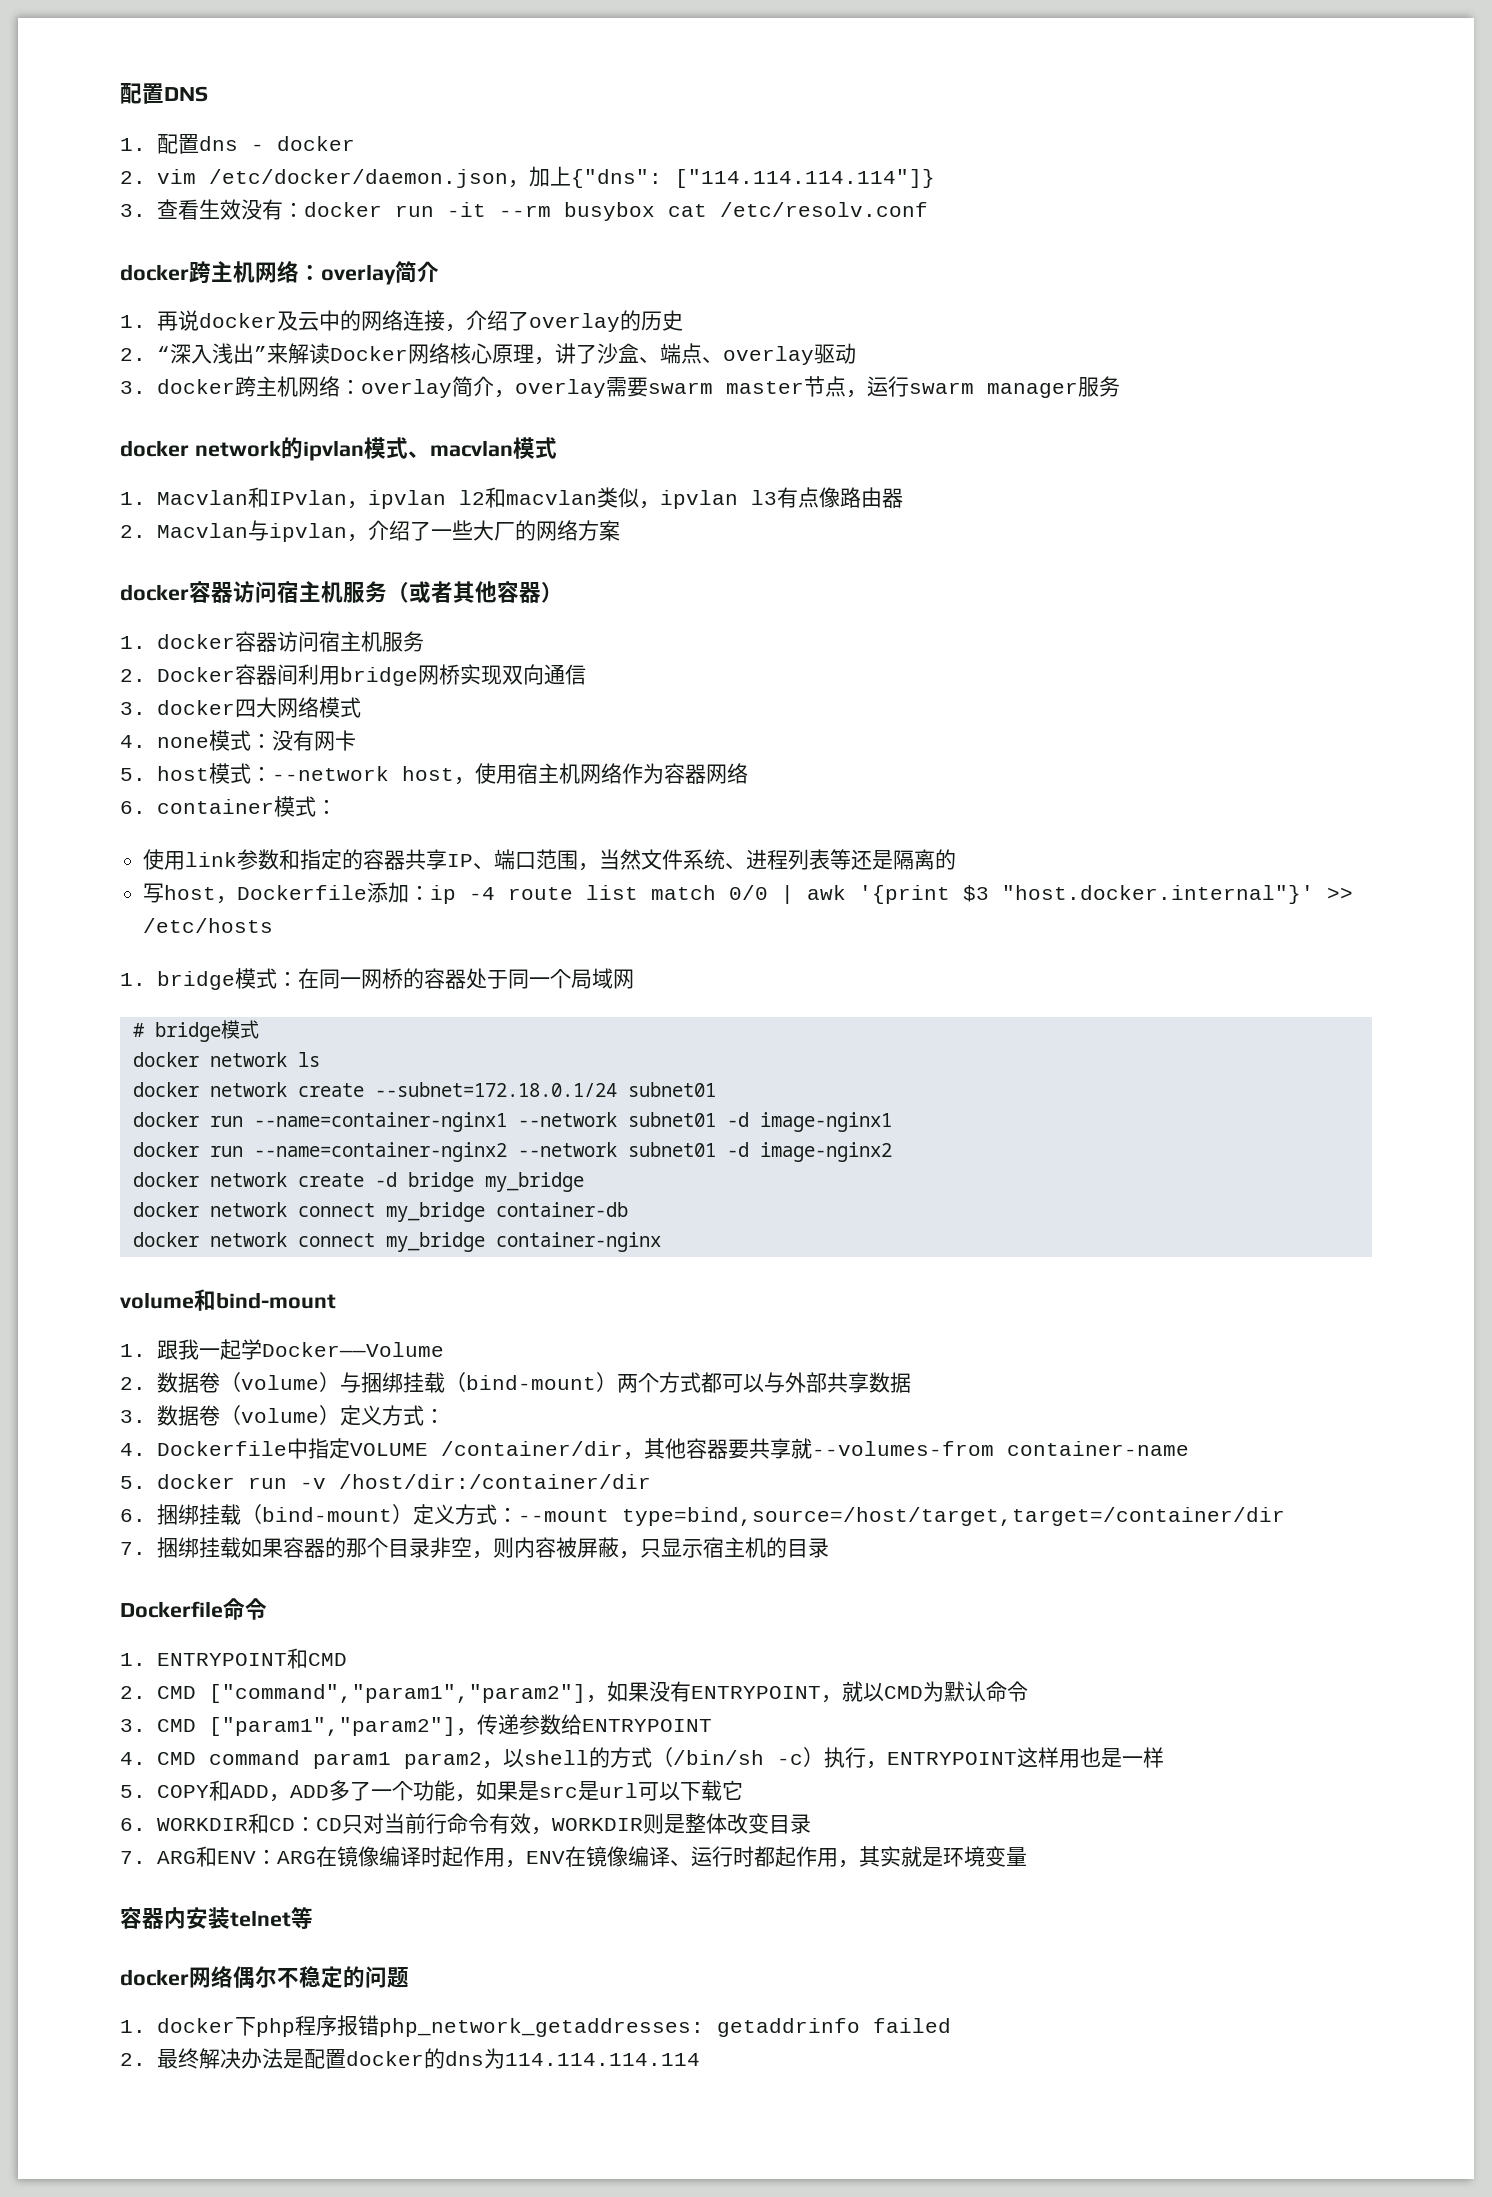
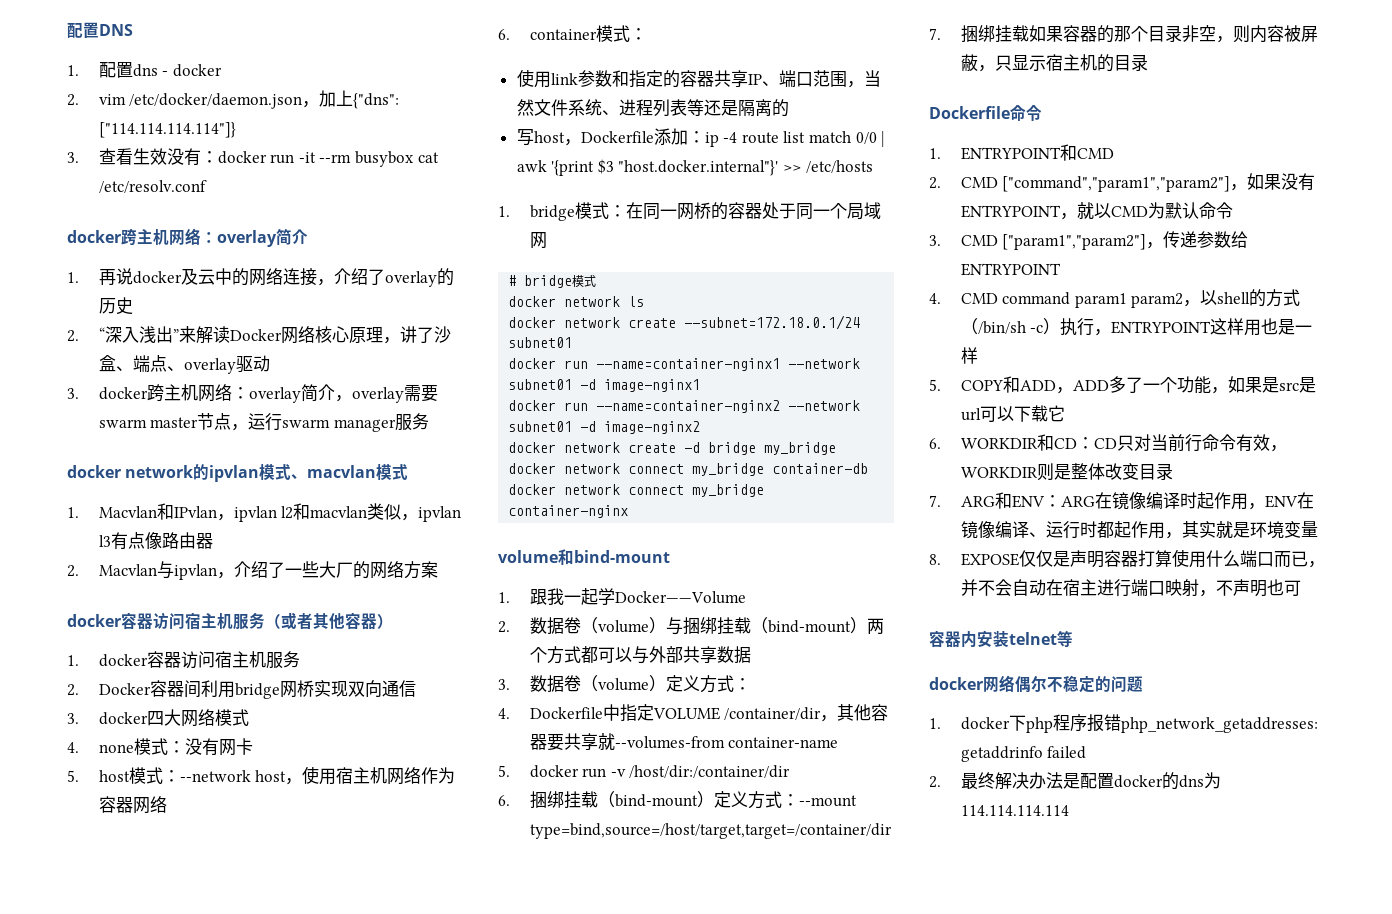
(1027, 1856) none -> [929,549,1325,568] [960,579,1301,597] // 8. EXPOSE仅仅是声明容器打算使用什么端口而已，并不会自动在宿主进行端口映射，不声明也可

